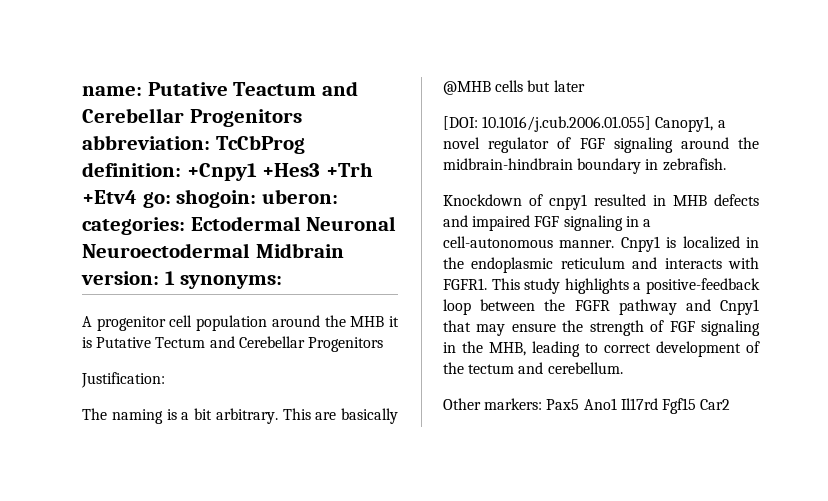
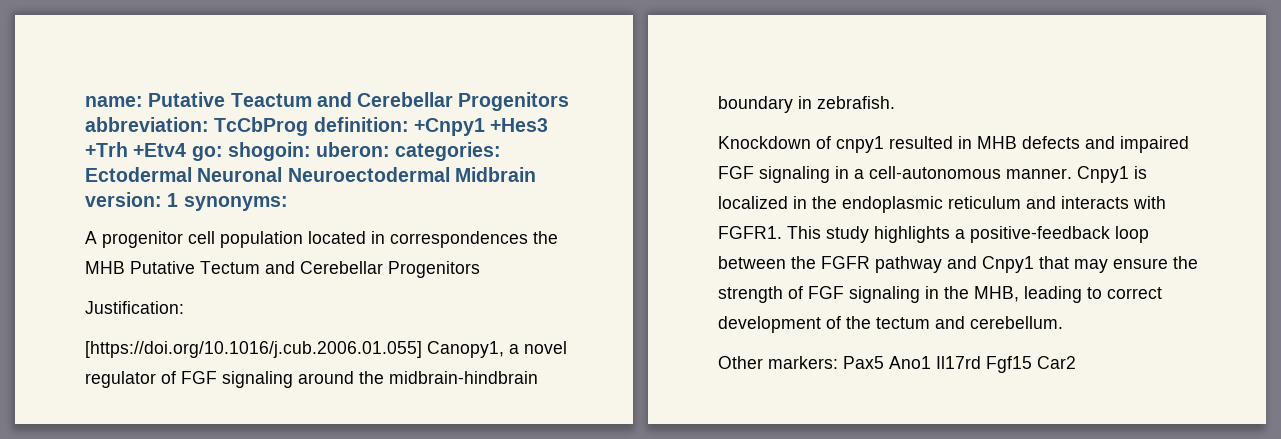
[271,315,399,327] [82,337,92,348] around the MHB it is -> [308,231,558,248] [85,261,125,274] located in correspondences the MHB
[82,408,398,424] [443,80,585,95] [443,116,652,132] The naming is a bit arbitrary. This are basically @MHB cells but later // [DOI: 10.1016/j.cub.2006.01.055] -> [85,341,422,358] [https://doi.org/10.1016/j.cub.2006.01.055]

